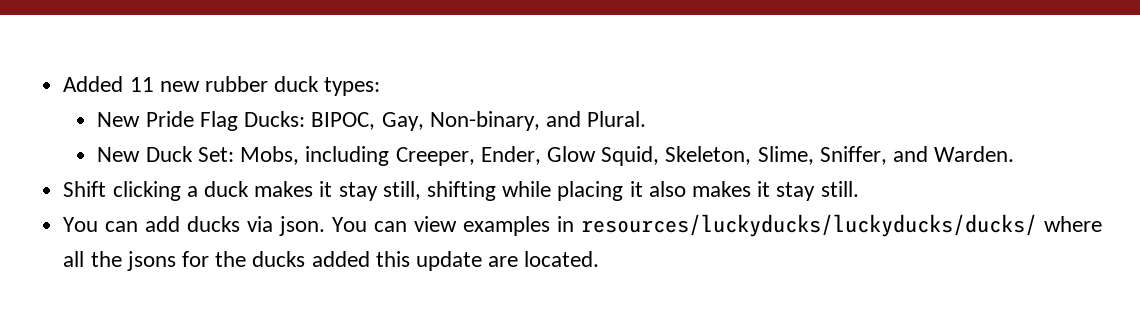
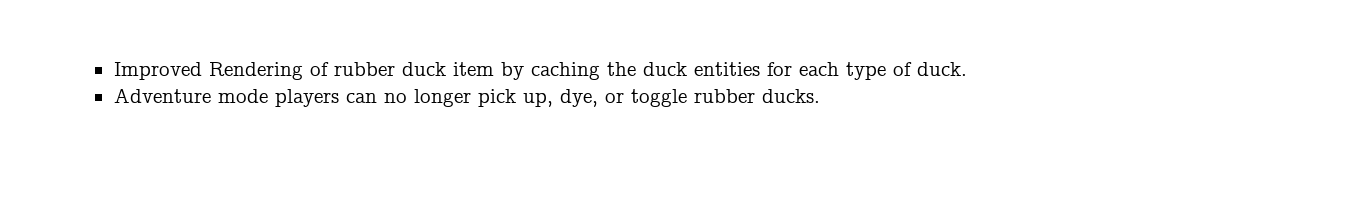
[63,76,381,96] [97,111,647,131] [97,146,1015,166] [63,181,859,201] [63,214,1102,237] [63,251,600,271] Added 11 new rubber duck types: // New Pride Flag Ducks: BIPOC, Gay, Non-binary, and Plural. // New Duck Set: Mobs, including Creeper, Ender, Glow Squid, Skeleton, Slime, Sniffer, and Warden. // Shift clicking a duck makes it stay still, shifting while placing it also makes it stay still. // You can add ducks via json. You can view examples in resources/luckyducks/luckyducks/ducks/ where all the jsons for the ducks added this update are located. -> [113,62,967,80] [113,88,820,107] Improved Rendering of rubber duck item by caching the duck entities for each type of duck. // Adventure mode players can no longer pick up, dye, or toggle rubber ducks.

